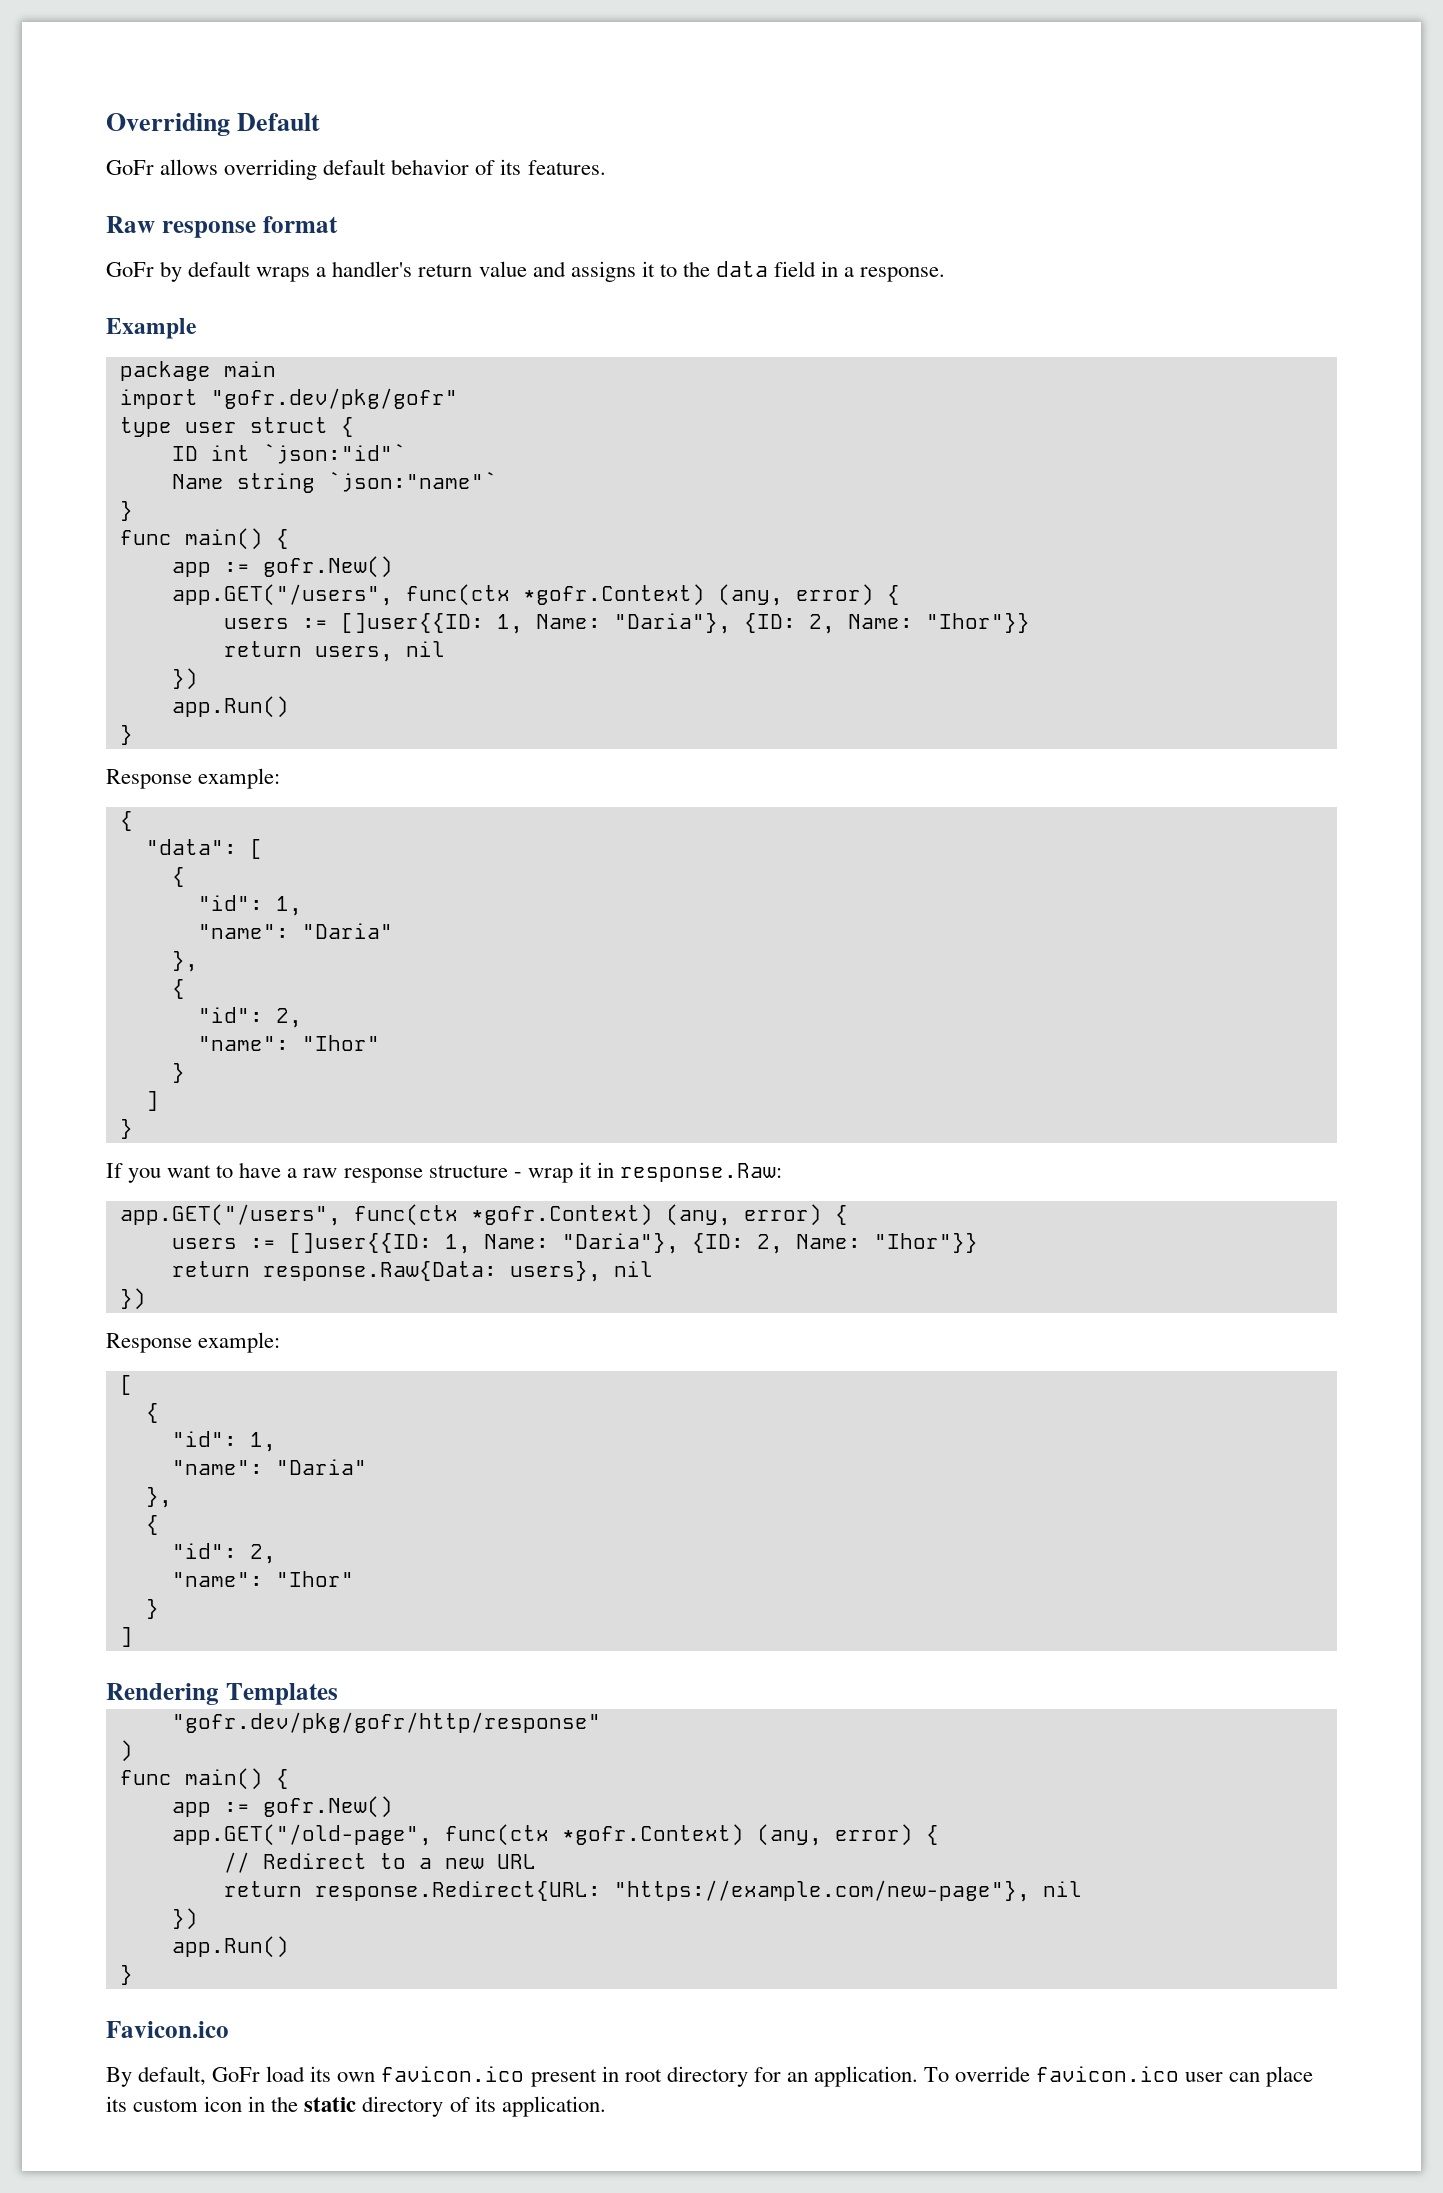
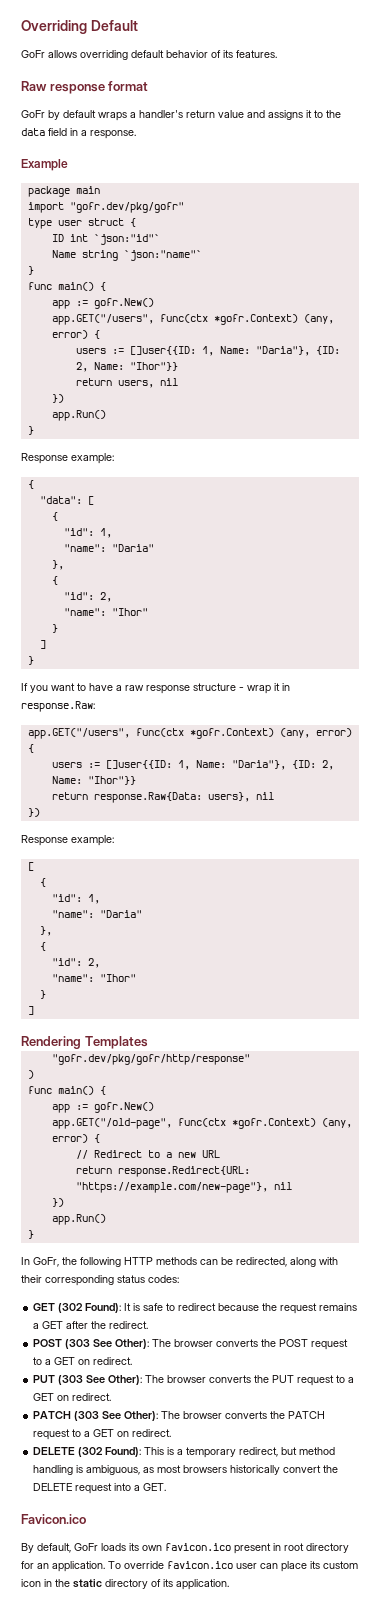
(133, 1975) none -> [21,1257,338,1267] [21,1275,179,1286] [33,1303,358,1314] [33,1321,149,1329] [33,1339,349,1350] [33,1357,133,1365] [33,1375,355,1386] [33,1393,112,1401] [33,1411,326,1421] [33,1429,172,1440] [33,1447,336,1458] [33,1465,339,1475] [33,1483,167,1494] // In GoFr, the following HTTP methods can be redirected, along with their corresponding status codes: // GET (302 Found): It is safe to redirect because the request remains a GET after the redirect. // POST (303 See Other): The browser converts the POST request to a GET on redirect. // PUT (303 See Other): The browser converts the PUT request to a GET on redirect. // PATCH (303 See Other): The browser converts the PATCH request to a GET on redirect. // DELETE (302 Found): This is a temporary redirect, but method handling is ambiguous, as most browsers historically convert the DELETE request into a GET.
[266,2066,306,2082] load -> [101,1543,126,1551] loads

